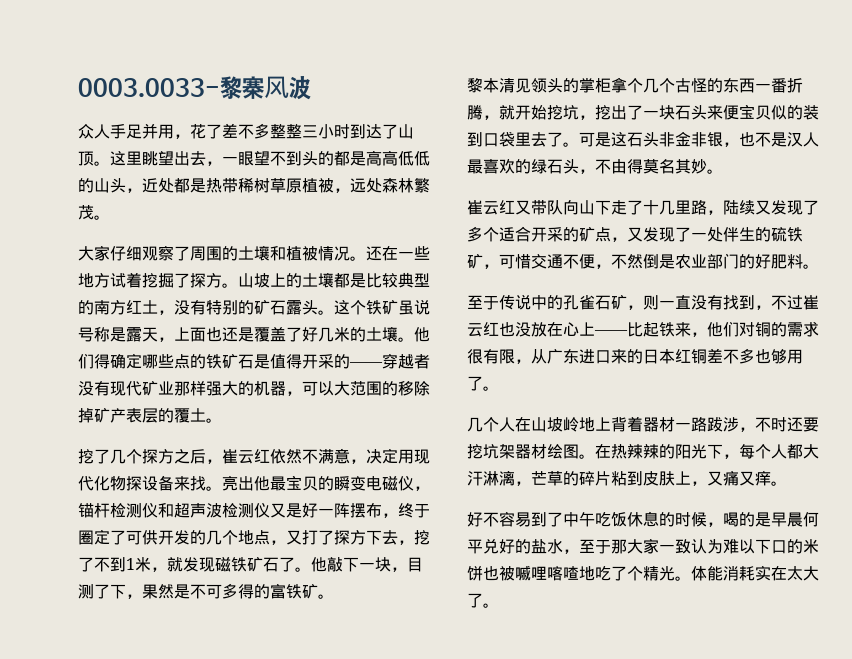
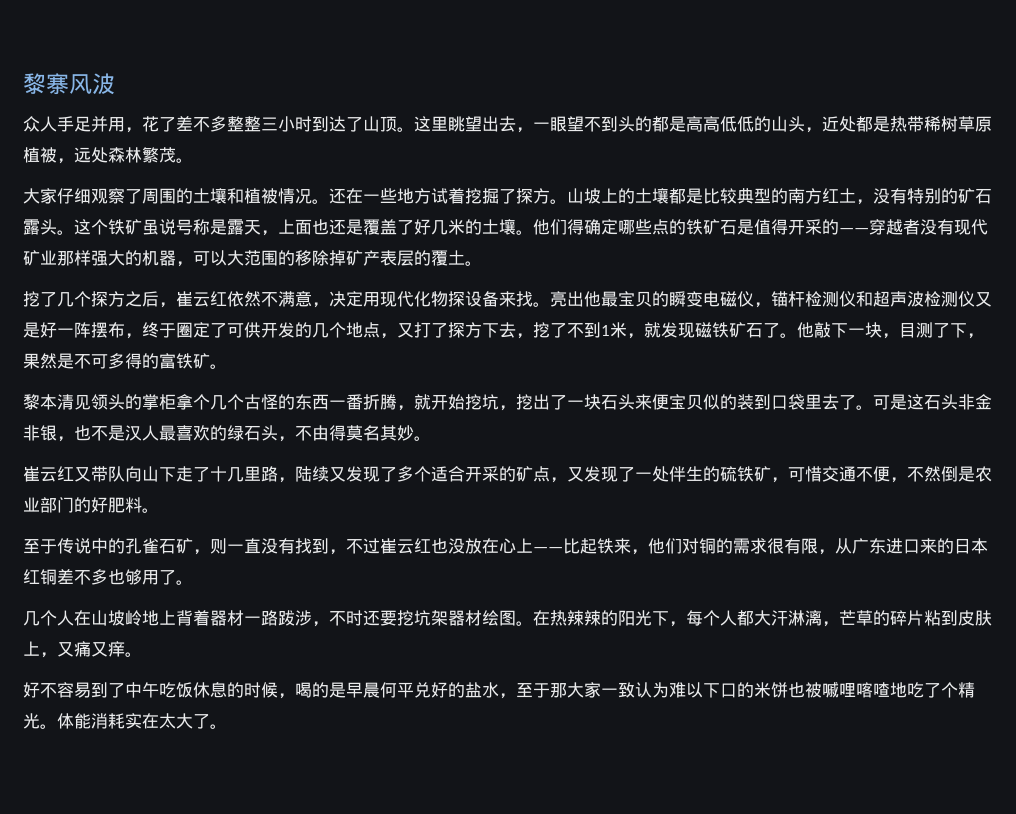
[78,78,220,98] 0003.0033- -> (23, 83) none

